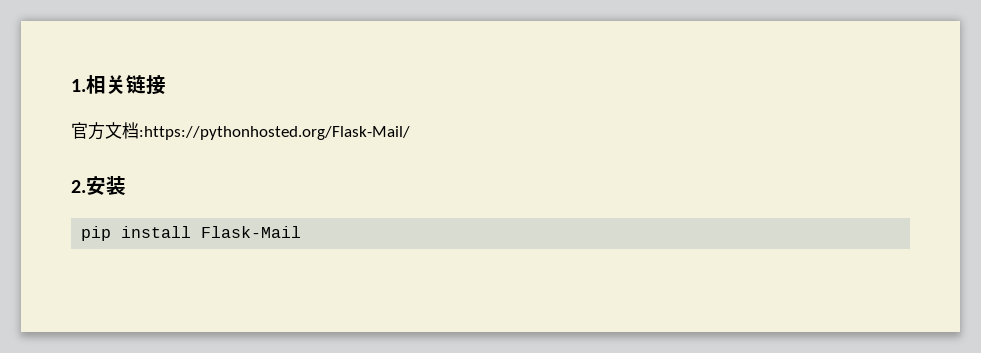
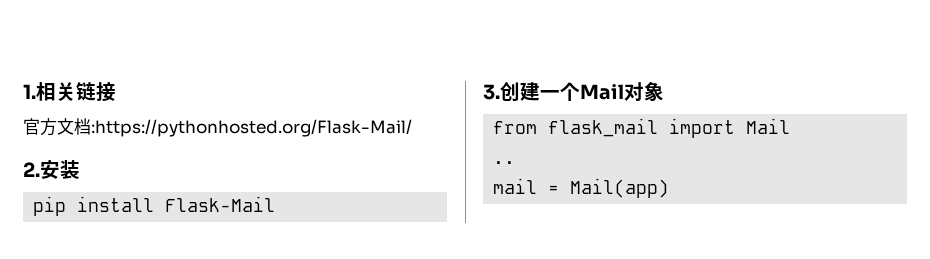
(302, 232) none -> [483,82,664,101] [493,118,791,138] [493,161,516,164] [493,178,670,198] // 3.创建一个Mail对象 // from flask_mail import Mail // .. // mail = Mail(app)

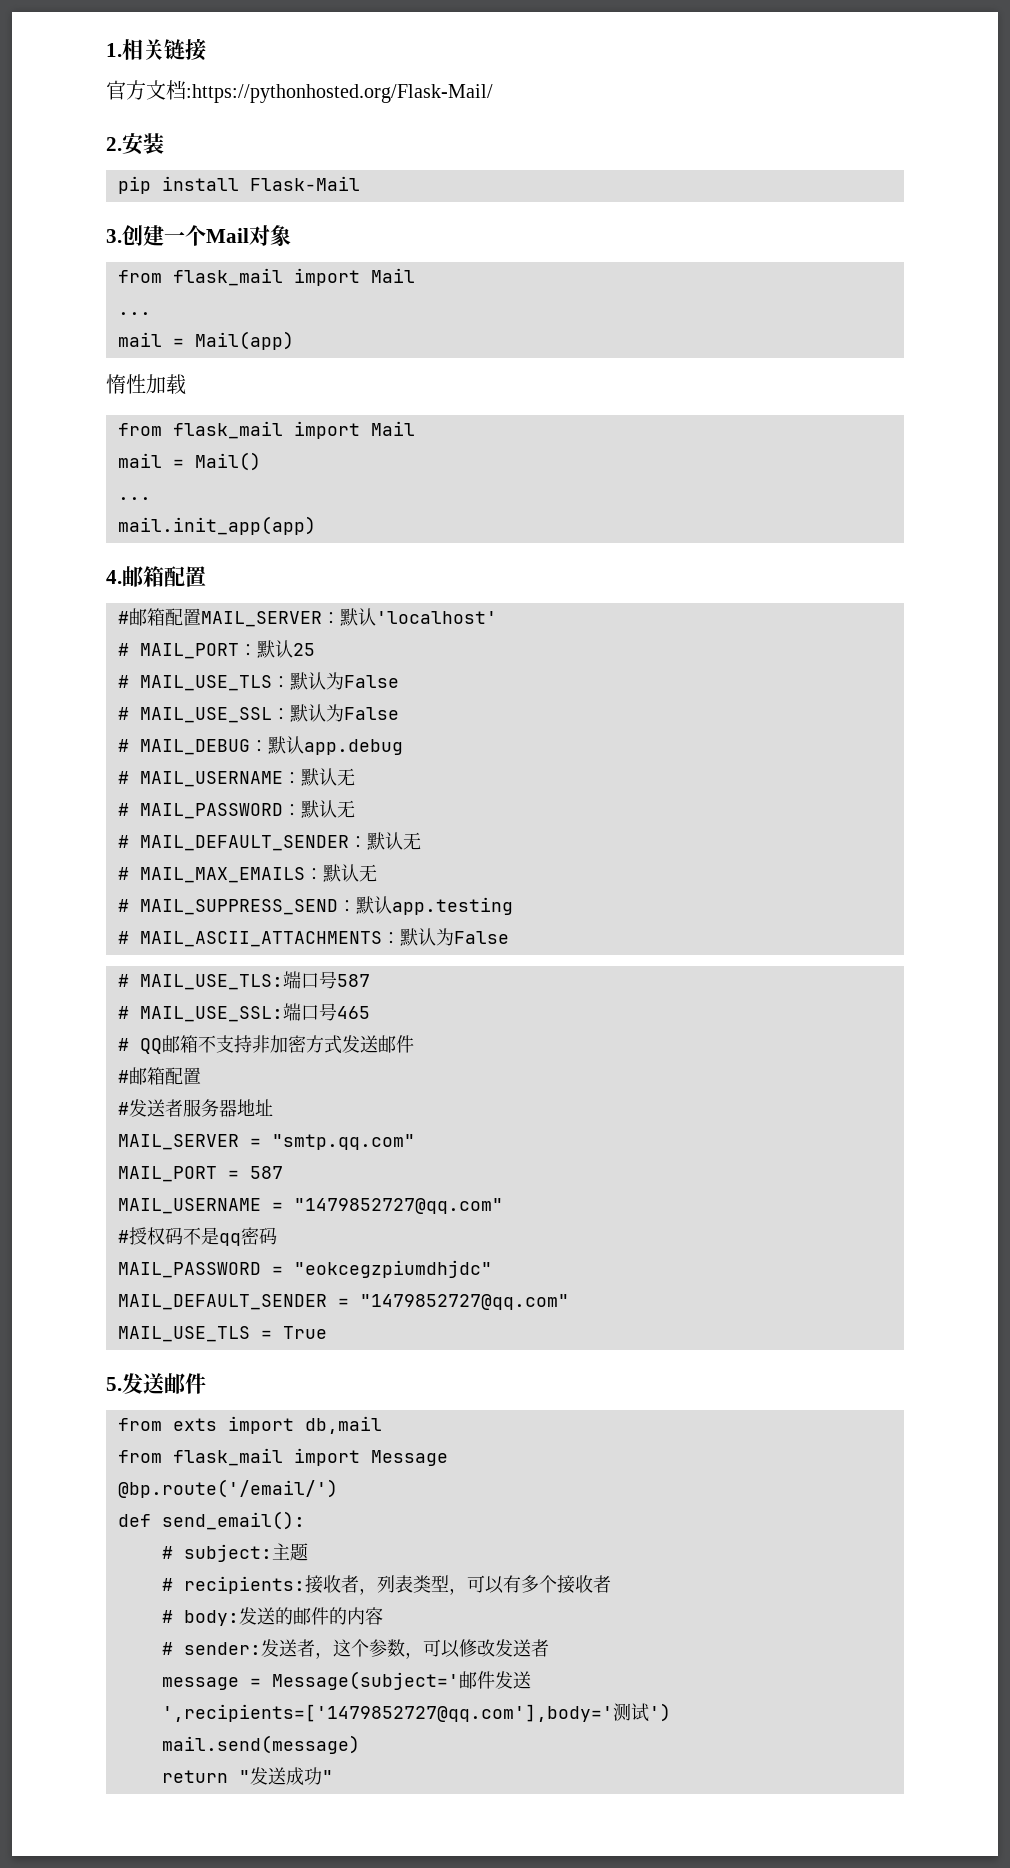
[493,161,516,164] .. -> [118,312,151,315] ...
(670, 188) none -> [106,374,186,395] [118,421,415,439] [118,452,261,471] [118,497,151,500] [118,516,316,535] [106,566,206,587] [118,608,497,627] [118,640,315,659] [118,672,399,691] [118,704,399,723] [118,736,403,755] [118,768,355,787] [118,800,355,819] [118,832,421,851] [118,864,377,883] [118,896,513,915] [118,928,509,947] [118,971,370,990] [118,1003,370,1022] [118,1035,414,1054] [118,1067,201,1085] [118,1099,273,1117] [118,1134,415,1150] [118,1166,283,1182] [118,1198,503,1214] [118,1227,277,1246] [118,1260,492,1278] [118,1294,569,1310] [118,1326,327,1342] [106,1373,206,1394] [118,1416,382,1434] [118,1448,448,1466] [118,1479,338,1498] [118,1511,305,1530] [162,1543,308,1562] [162,1575,611,1595] [162,1607,383,1626] [162,1639,549,1659] [162,1671,531,1690] [162,1703,671,1722] [162,1735,360,1754] [162,1767,333,1785] // 惰性加载 // from flask_mail import Mail // mail = Mail() // ... // mail.init_app(app) // 4.邮箱配置 // #邮箱配置MAIL_SERVER：默认'localhost' // # MAIL_PORT：默认25 // # MAIL_USE_TLS：默认为False // # MAIL_USE_SSL：默认为False // # MAIL_DEBUG：默认app.debug // # MAIL_USERNAME：默认无 // # MAIL_PASSWORD：默认无 // # MAIL_DEFAULT_SENDER：默认无 // # MAIL_MAX_EMAILS：默认无 // # MAIL_SUPPRESS_SEND：默认app.testing // # MAIL_ASCII_ATTACHMENTS：默认为False // # MAIL_USE_TLS:端口号587 // # MAIL_USE_SSL:端口号465 // # QQ邮箱不支持非加密方式发送邮件 // #邮箱配置 // #发送者服务器地址 // MAIL_SERVER = "smtp.qq.com" // MAIL_PORT = 587 // MAIL_USERNAME = "1479852727@qq.com" // #授权码不是qq密码 // MAIL_PASSWORD = "eokcegzpiumdhjdc" // MAIL_DEFAULT_SENDER = "1479852727@qq.com" // MAIL_USE_TLS = True // 5.发送邮件 // from exts import db,mail // from flask_mail import Message // @bp.route('/email/') // def send_email(): // # subject:主题 // # recipients:接收者，列表类型，可以有多个接收者 // # body:发送的邮件的内容 // # sender:发送者，这个参数，可以修改发送者 // message = Message(subject='邮件发送',recipients=['1479852727@qq.com'],body='测试') // mail.send(message) // return "发送成功"

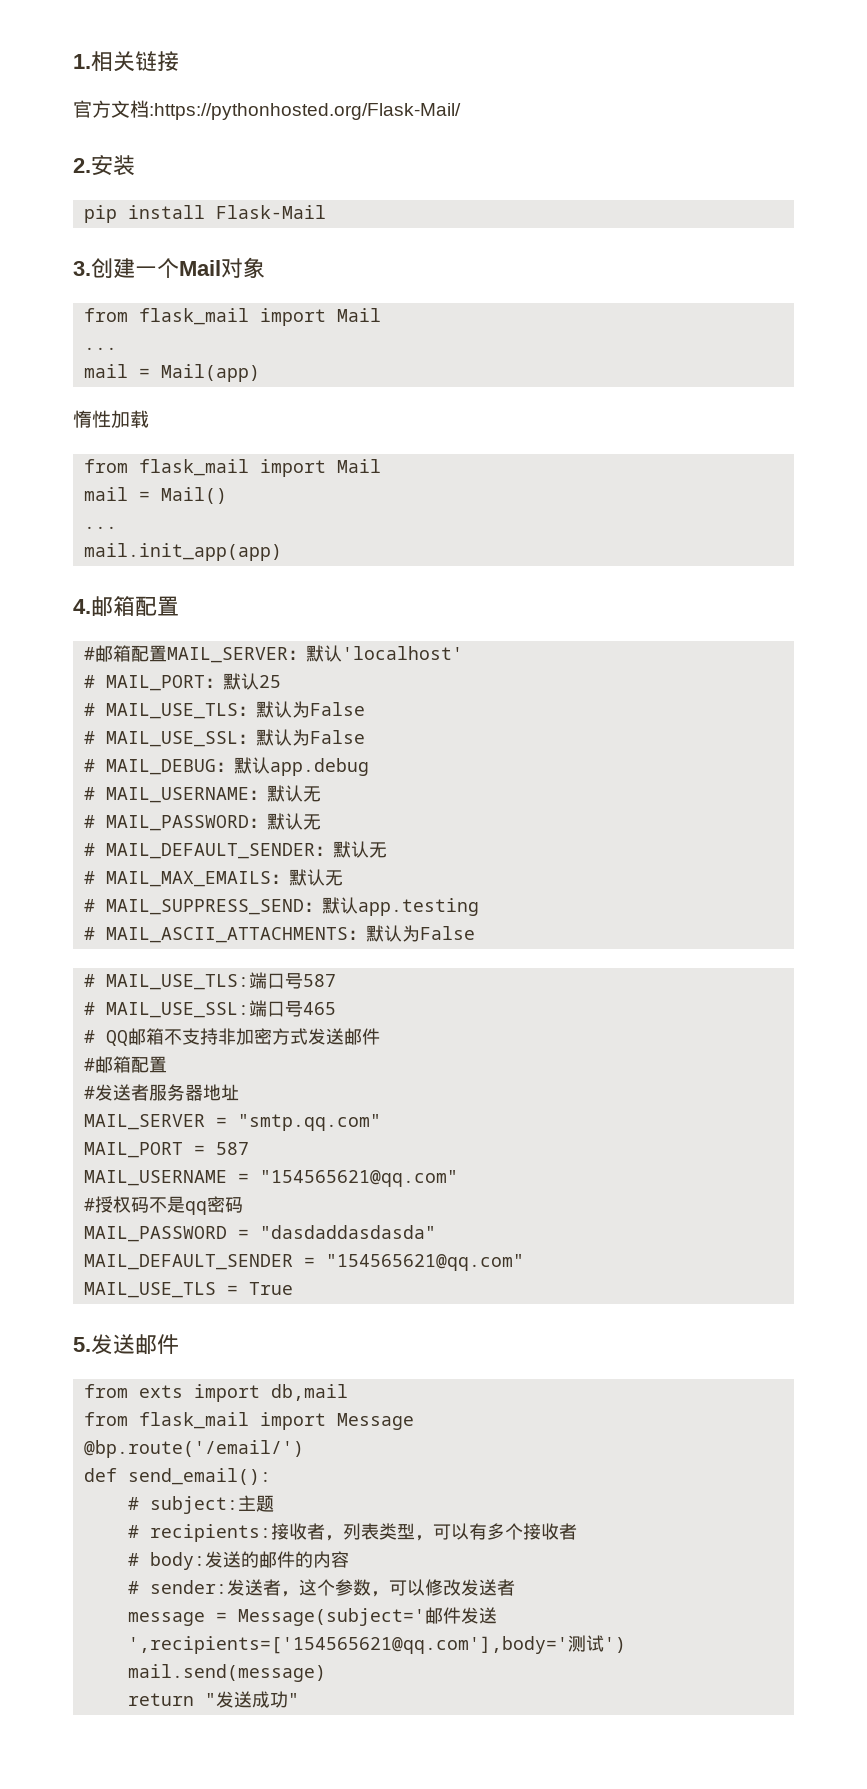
[294,1198,503,1214] "1479852727@qq.com" -> [260,1170,459,1187] "154565621@qq.com"
[294,1260,492,1278] "eokcegzpiumdhjdc" -> [260,1225,437,1239] "dasdaddasdasda"
[360,1294,569,1310] "1479852727@qq.com" -> [326,1254,525,1271] "154565621@qq.com"
[162,1704,613,1722] ',recipients=['1479852727@qq.com'],body=' -> [128,1636,569,1654] ',recipients=['154565621@qq.com'],body='

